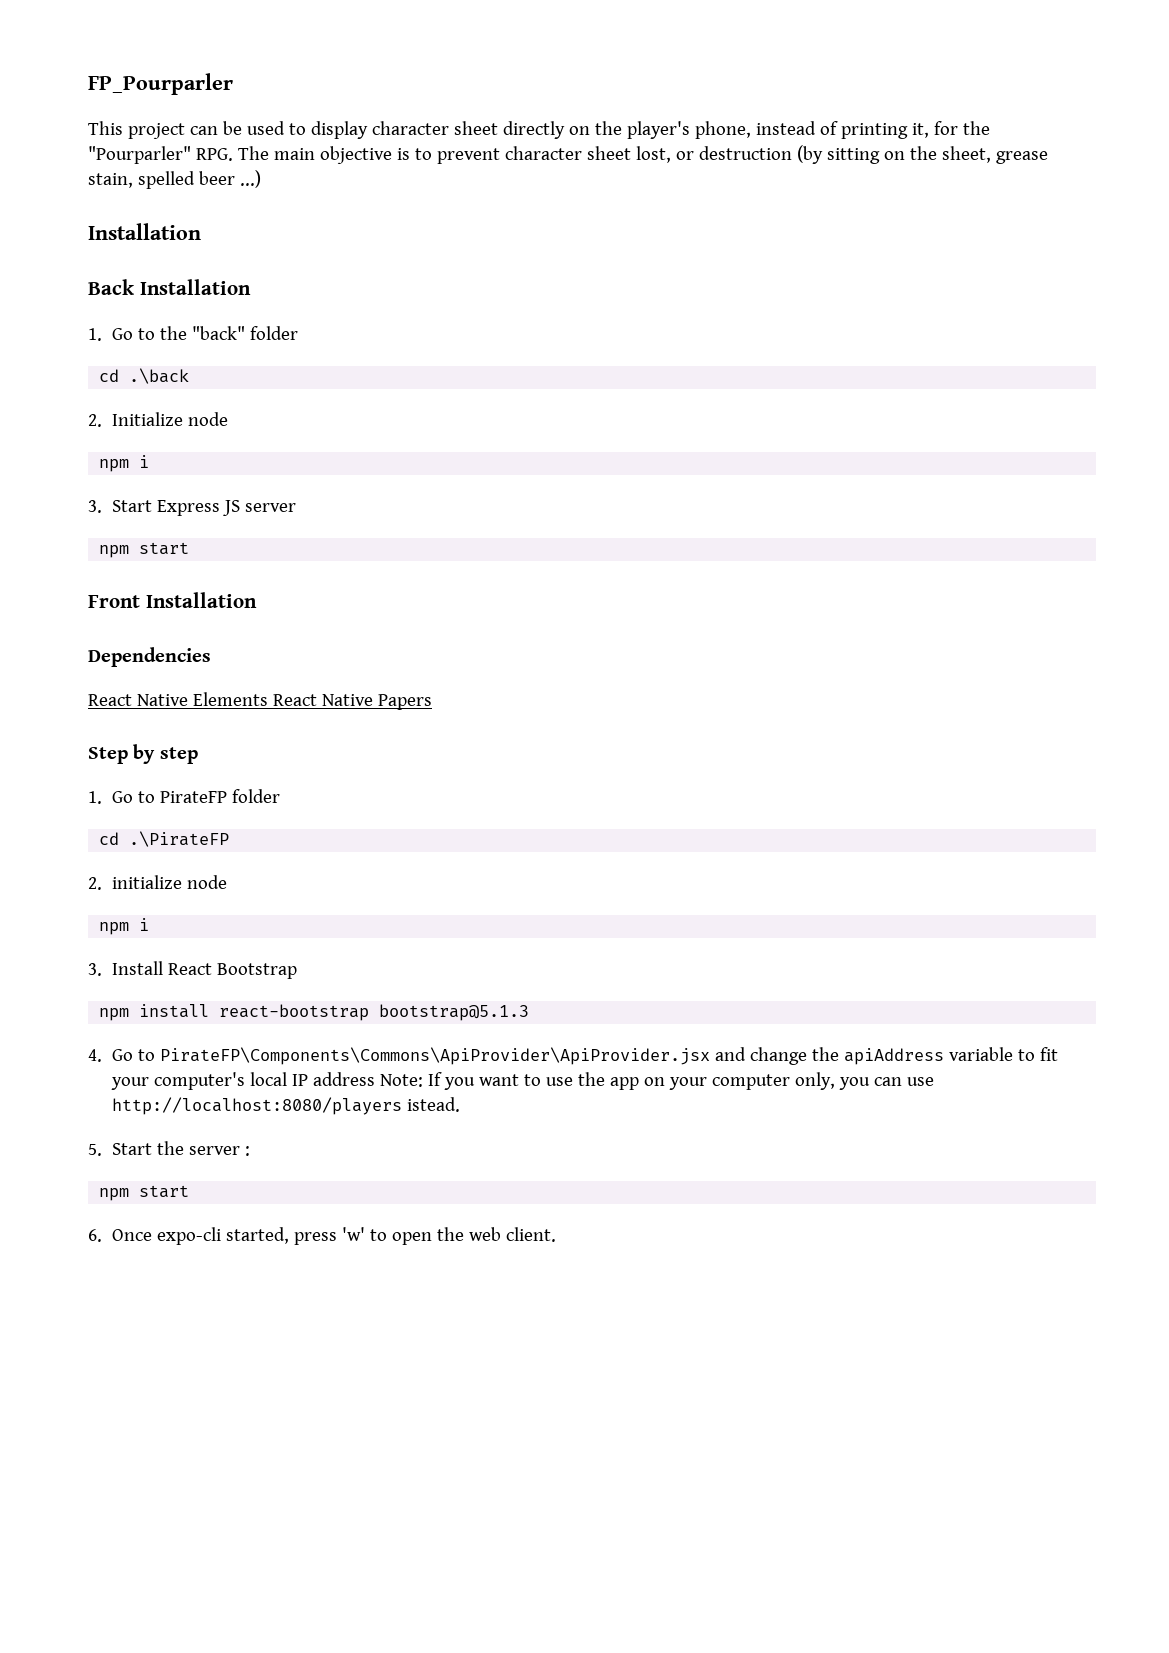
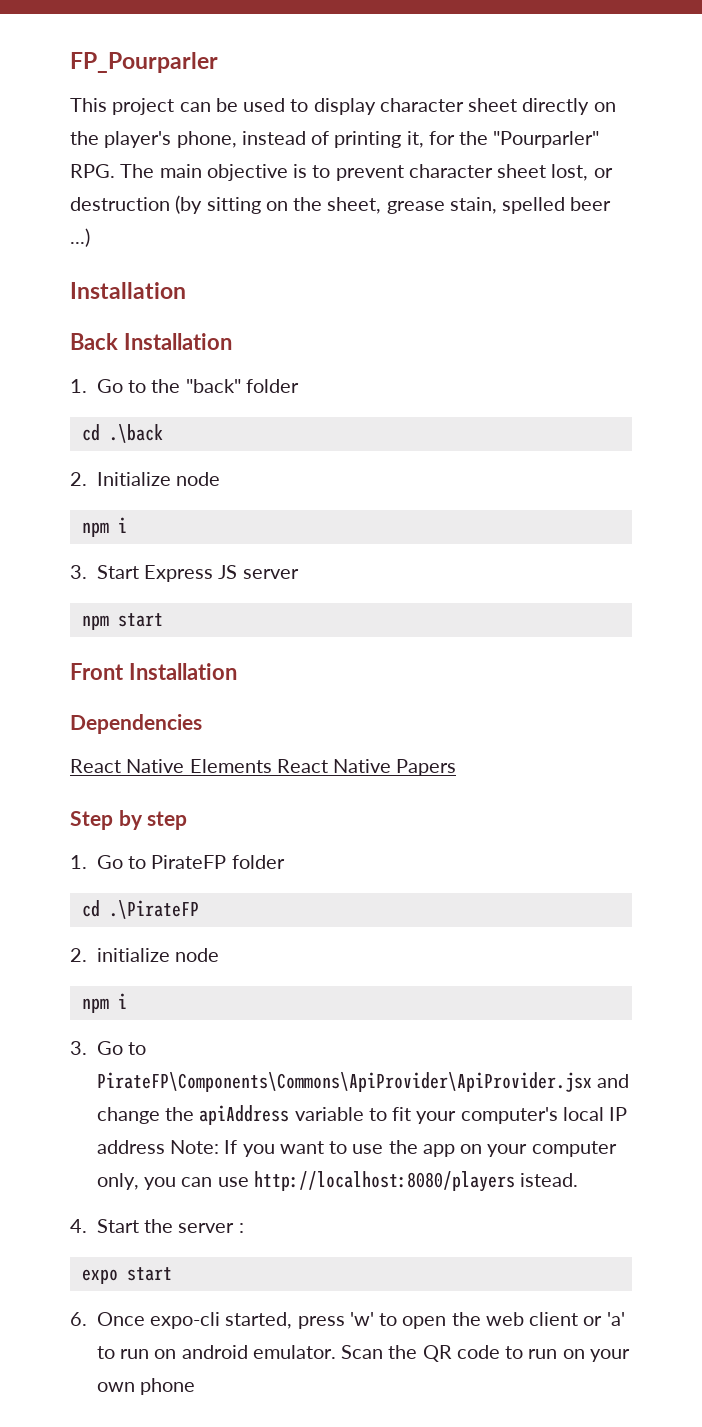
[111,961,297,979] [99,1004,530,1021] [88,1049,102,1062] Install React Bootstrap // npm install react-bootstrap bootstrap@5.1.3 // 4. -> (87, 1048) none
[88,1144,102,1156] 5. -> [70,1219,87,1233] 4.
[99,1188,130,1201] npm -> [81,1269,118,1284] expo
[505,1227,556,1242] client. -> [529,1312,625,1326] [96,1345,630,1362] [96,1378,196,1395] client or 'a' to run on android emulator. Scan the QR code to run on your own phone

